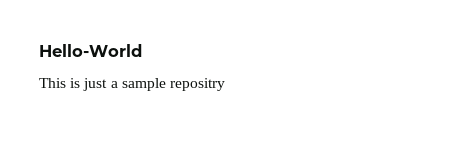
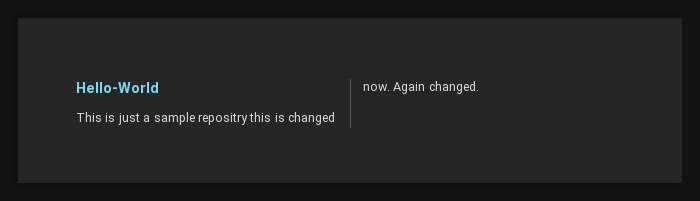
(225, 84) none -> [249,112,335,125] [363,81,479,94] this is changed now. Again changed.

